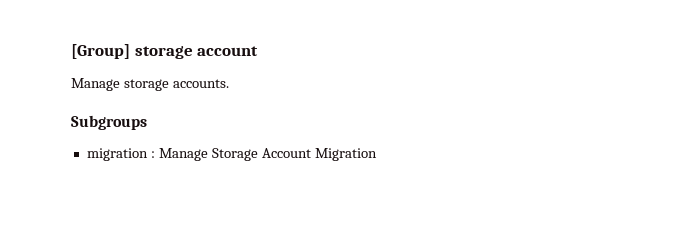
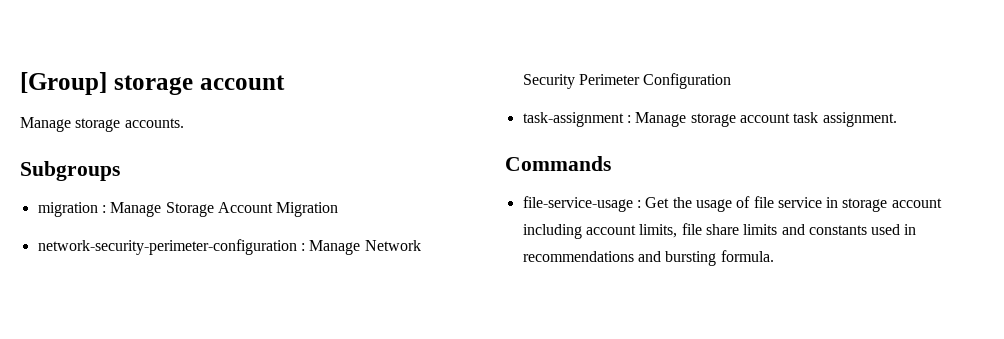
(377, 154) none -> [37,239,421,255] [522,73,732,89] [522,112,897,127] [505,156,611,171] [522,196,942,212] [522,223,917,239] [522,250,774,266] // network-security-perimeter-configuration : Manage Network Security Perimeter Configuration // task-assignment : Manage storage account task assignment. // Commands // file-service-usage : Get the usage of file service in storage account including account limits, file share limits and constants used in recommendations and bursting formula.

